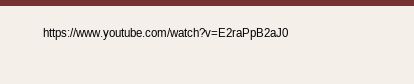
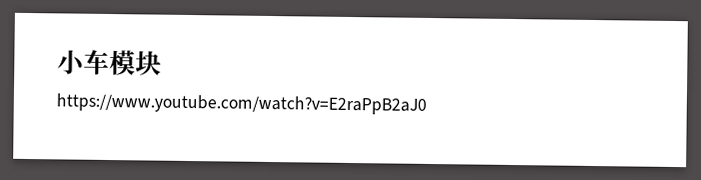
(43, 34) none -> [57,49,162,76] 小车模块 //

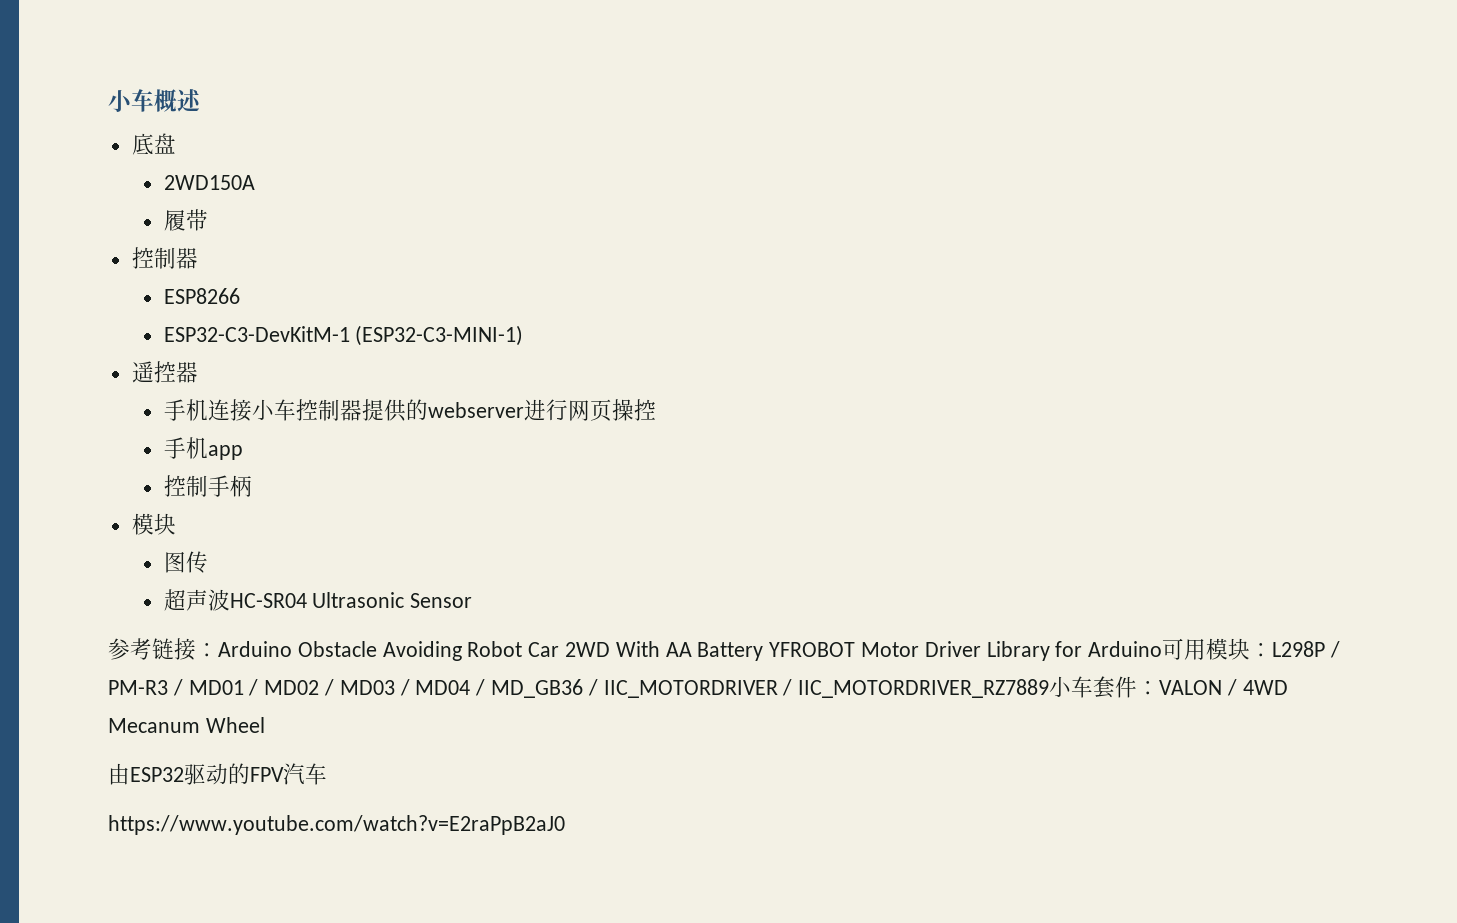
[57,49,162,76] 小车模块 -> [108,89,201,112] [131,133,176,155] [163,175,255,190] [163,209,208,231] [131,247,198,269] [163,288,240,304] [163,325,524,346] [131,361,198,383] [163,399,656,422] [163,437,243,460] [163,475,252,497] [131,513,176,535] [163,551,208,573] [163,589,473,611] [108,638,1341,661] [108,676,1288,699] [108,717,265,733] [108,763,327,785] 小车概述 // 底盘 // 2WD150A // 履带 // 控制器 // ESP8266 // ESP32-C3-DevKitM-1 (ESP32-C3-MINI-1) // 遥控器 // 手机连接小车控制器提供的webserver进行网页操控 // 手机app // 控制手柄 // 模块 // 图传 // 超声波HC-SR04 Ultrasonic Sensor // 参考链接：Arduino Obstacle Avoiding Robot Car 2WD With AA Battery YFROBOT Motor Driver Library for Arduino可用模块：L298P / PM-R3 / MD01 / MD02 / MD03 / MD04 / MD_GB36 / IIC_MOTORDRIVER / IIC_MOTORDRIVER_RZ7889小车套件：VALON / 4WD Mecanum Wheel // 由ESP32驱动的FPV汽车

